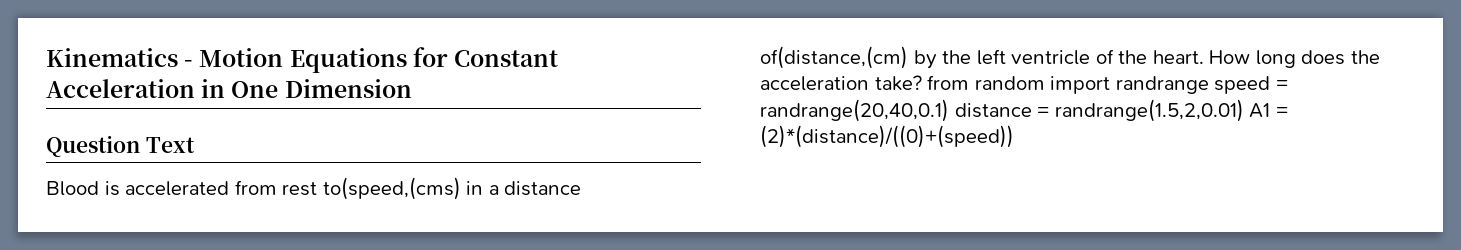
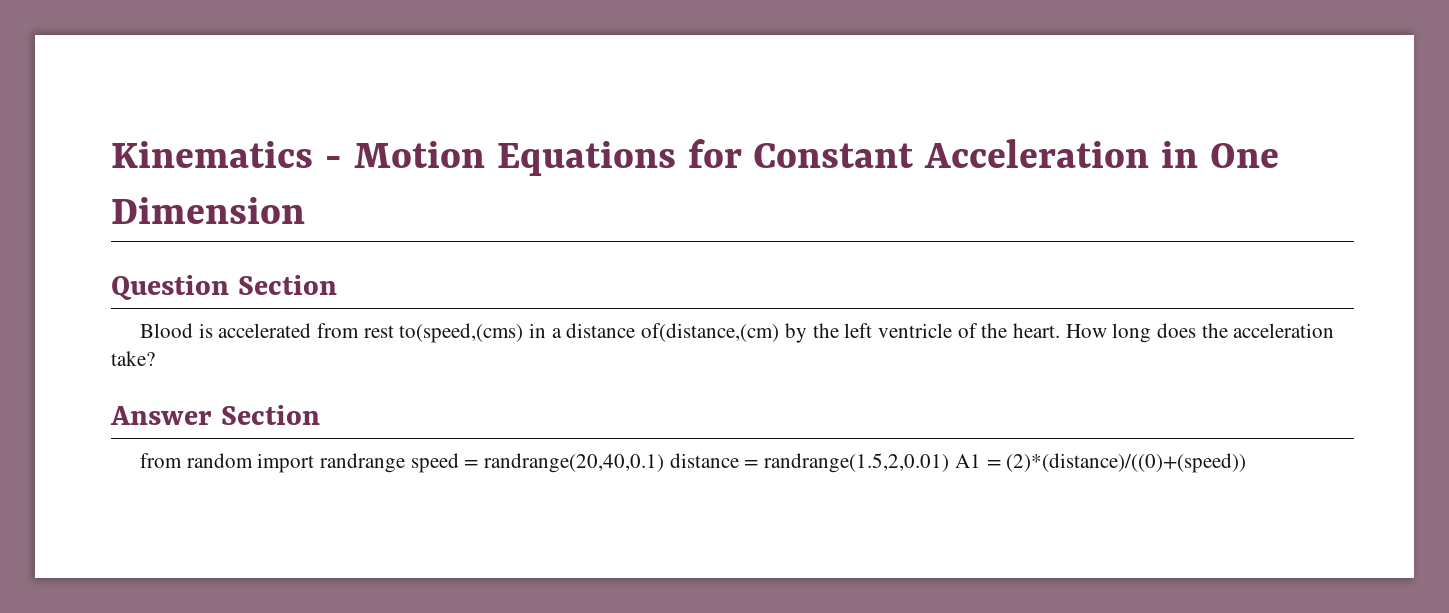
[145,137,195,153] Text -> [237,275,337,295] Section
(922, 83) none -> [110,405,320,425] // Answer Section //

